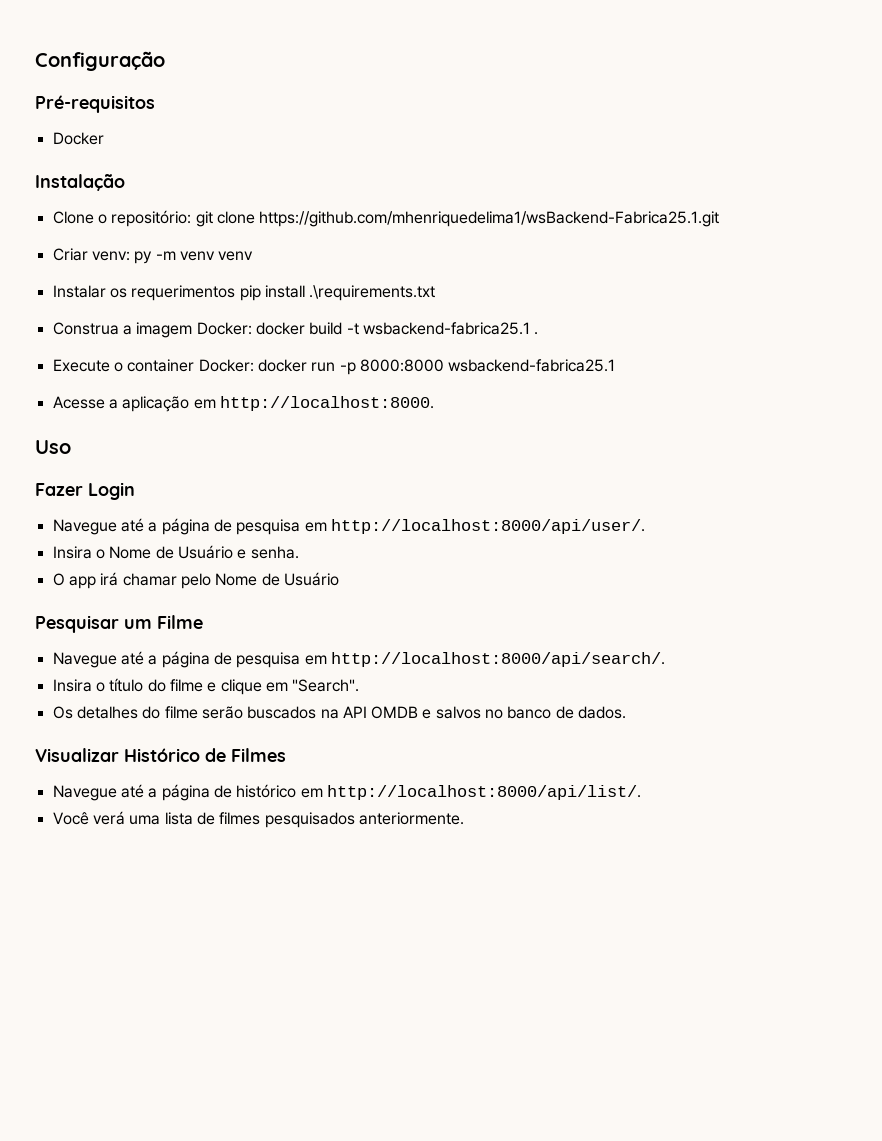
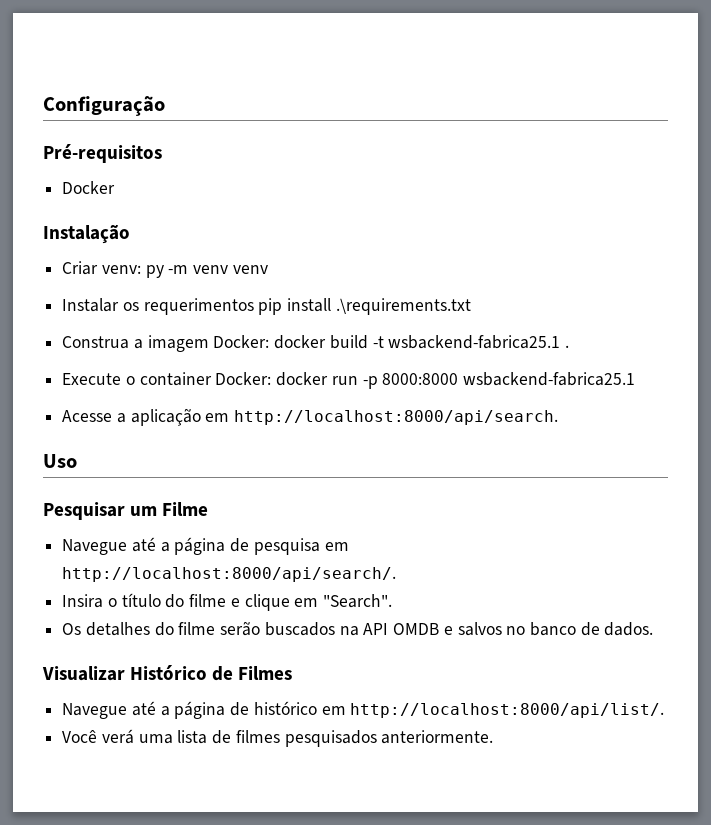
[52,210,720,227] // Clone o repositório: git clone https://github.com/mhenriquedelima1/wsBackend-Fabrica25.1.git -> (130, 234) none
[219,396,434,411] http://localhost:8000. -> [234,410,559,425] http://localhost:8000/api/search.
[35,482,135,500] [52,518,645,535] [52,545,299,559] [52,572,339,589] // Fazer Login // Navegue até a página de pesquisa em http://localhost:8000/api/user/. // Insira o Nome de Usuário e senha. // O app irá chamar pelo Nome de Usuário -> (77, 461) none

